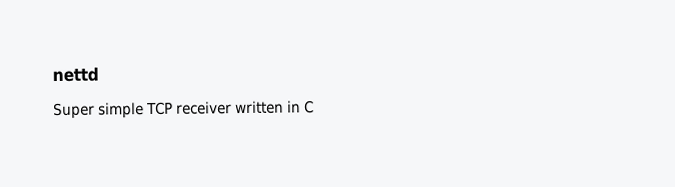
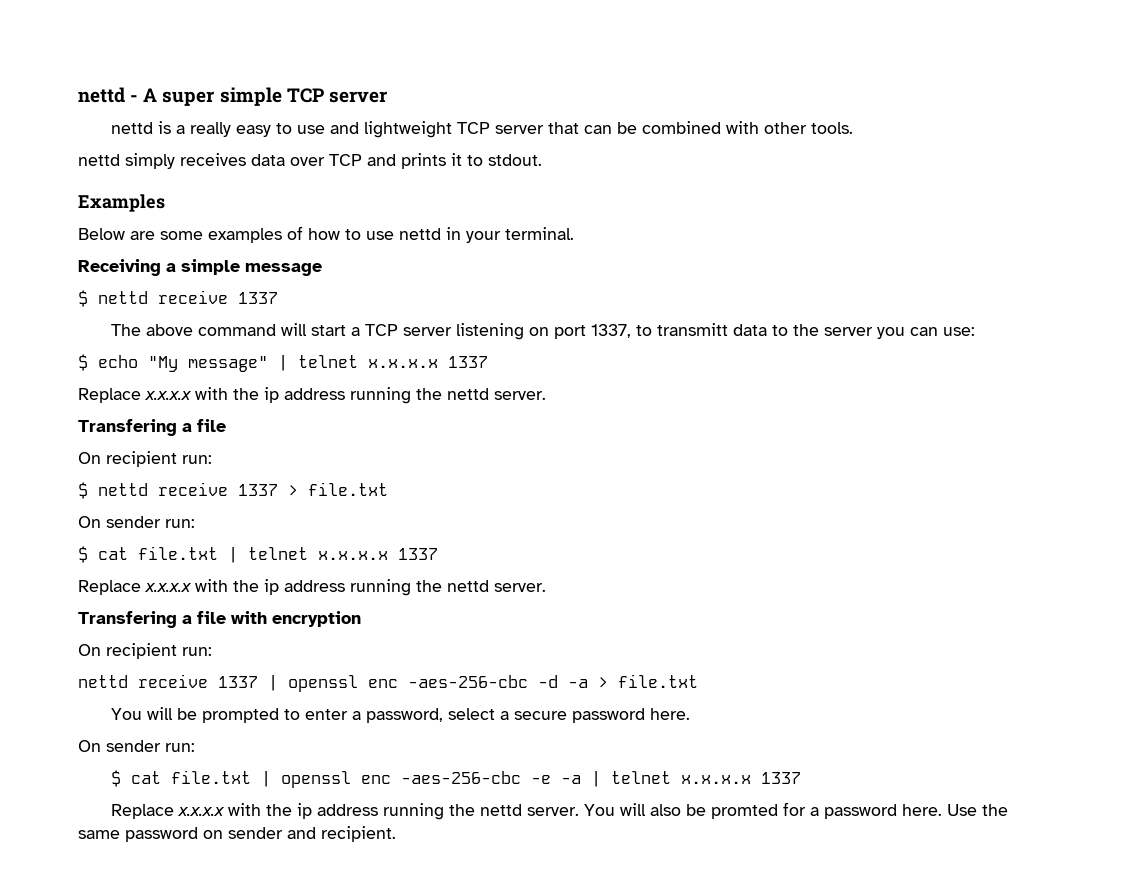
[52,67,99,83] [53,100,314,120] nettd // Super simple TCP receiver written in C -> [78,87,387,106] [110,121,853,138] [78,153,542,169] [78,194,165,212] [78,226,574,243] [78,259,322,276] [78,290,278,307] [110,323,975,340] [78,354,488,372] [78,387,546,404] [78,419,226,436] [78,451,212,467] [78,482,388,499] [78,516,195,528] [78,546,438,563] [78,579,546,596] [78,611,361,628] [78,643,212,659] [78,674,698,692] [110,707,690,723] [78,740,195,752] [110,770,801,788] [110,802,1008,820] [78,826,396,842] nettd - A super simple TCP server // nettd is a really easy to use and lightweight TCP server that can be combined with other tools. // nettd simply receives data over TCP and prints it to stdout. // Examples // Below are some examples of how to use nettd in your terminal. // Receiving a simple message // $ nettd receive 1337 // The above command will start a TCP server listening on port 1337, to transmitt data to the server you can use: // $ echo "My message" | telnet x.x.x.x 1337 // Replace x.x.x.x with the ip address running the nettd server. // Transfering a file // On recipient run: // $ nettd receive 1337 > file.txt // On sender run: // $ cat file.txt | telnet x.x.x.x 1337 // Replace x.x.x.x with the ip address running the nettd server. // Transfering a file with encryption // On recipient run: // nettd receive 1337 | openssl enc -aes-256-cbc -d -a > file.txt // You will be prompted to enter a password, select a secure password here. // On sender run: // $ cat file.txt | openssl enc -aes-256-cbc -e -a | telnet x.x.x.x 1337 // Replace x.x.x.x with the ip address running the nettd server. You will also be promted for a password here. Use the same password on sender and recipient.

